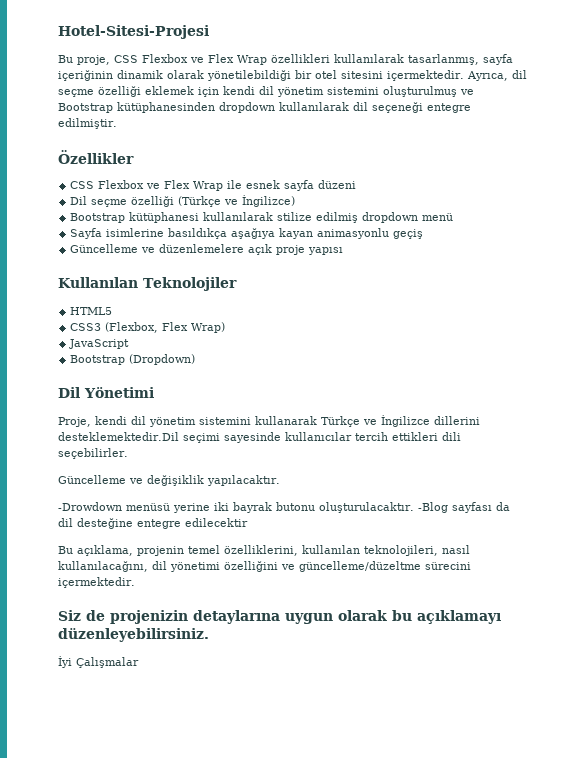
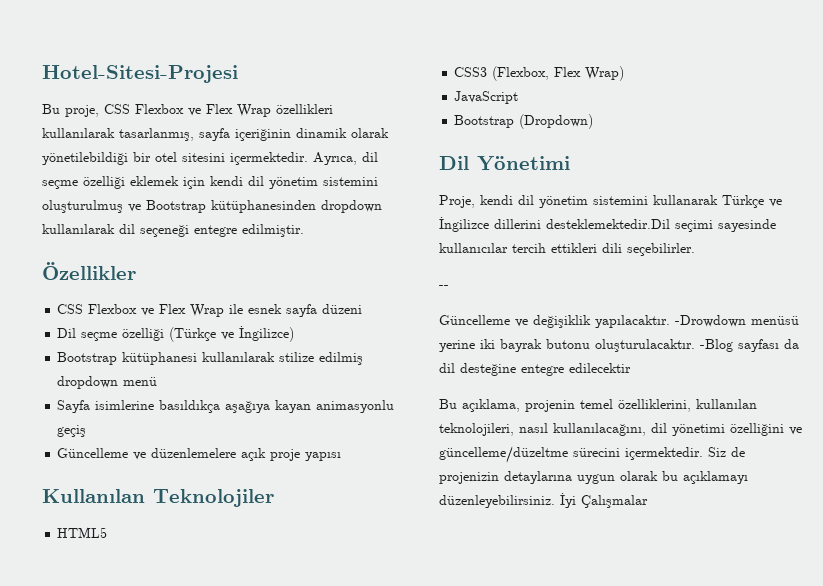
(128, 453) none -> [439,285,449,289] // --
(280, 480) // -> (670, 321) none
(135, 582) // -> (703, 453) none
(209, 635) // -> (555, 501) none

